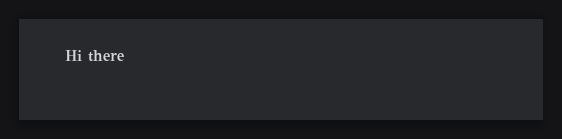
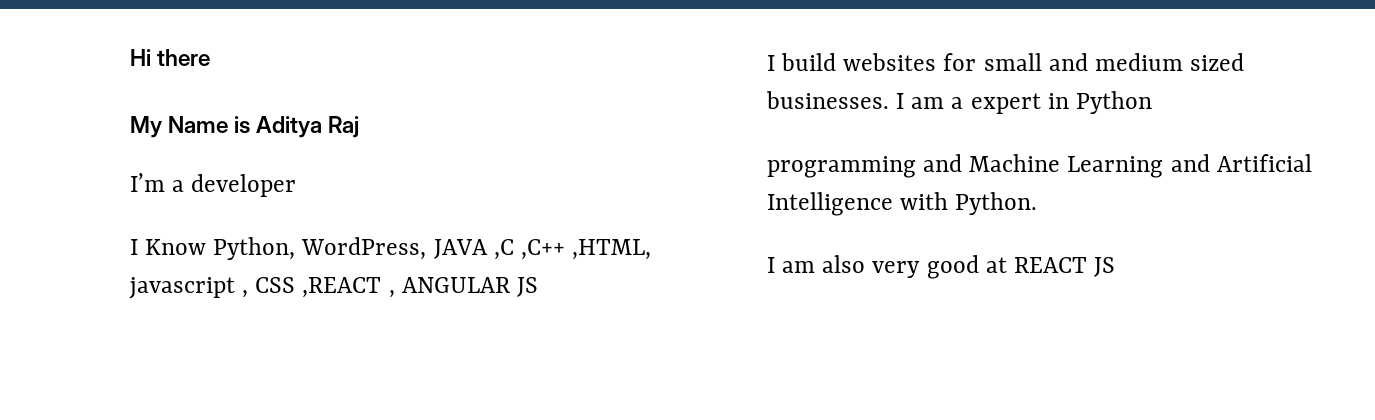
(124, 56) none -> [130,116,360,138] [130,173,297,197] [130,237,652,260] [129,277,538,299] [767,53,1245,71] [766,91,1152,114] [767,154,1312,178] [767,192,1038,216] [767,255,1116,279] // My Name is Aditya Raj // I’m a developer // I Know Python, WordPress, JAVA ,C ,C++ ,HTML, javascript , CSS ,REACT , ANGULAR JS // I build websites for small and medium sized businesses. I am a expert in Python // programming and Machine Learning and Artificial Intelligence with Python. // I am also very good at REACT JS

